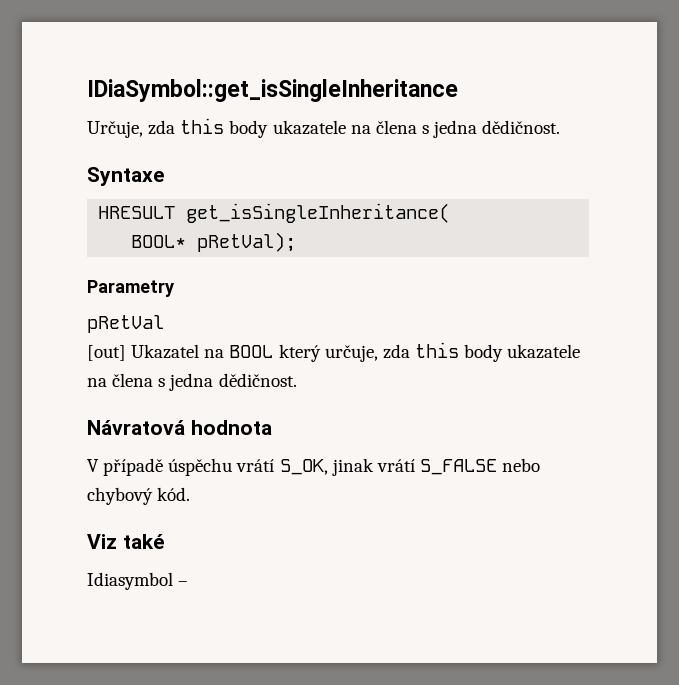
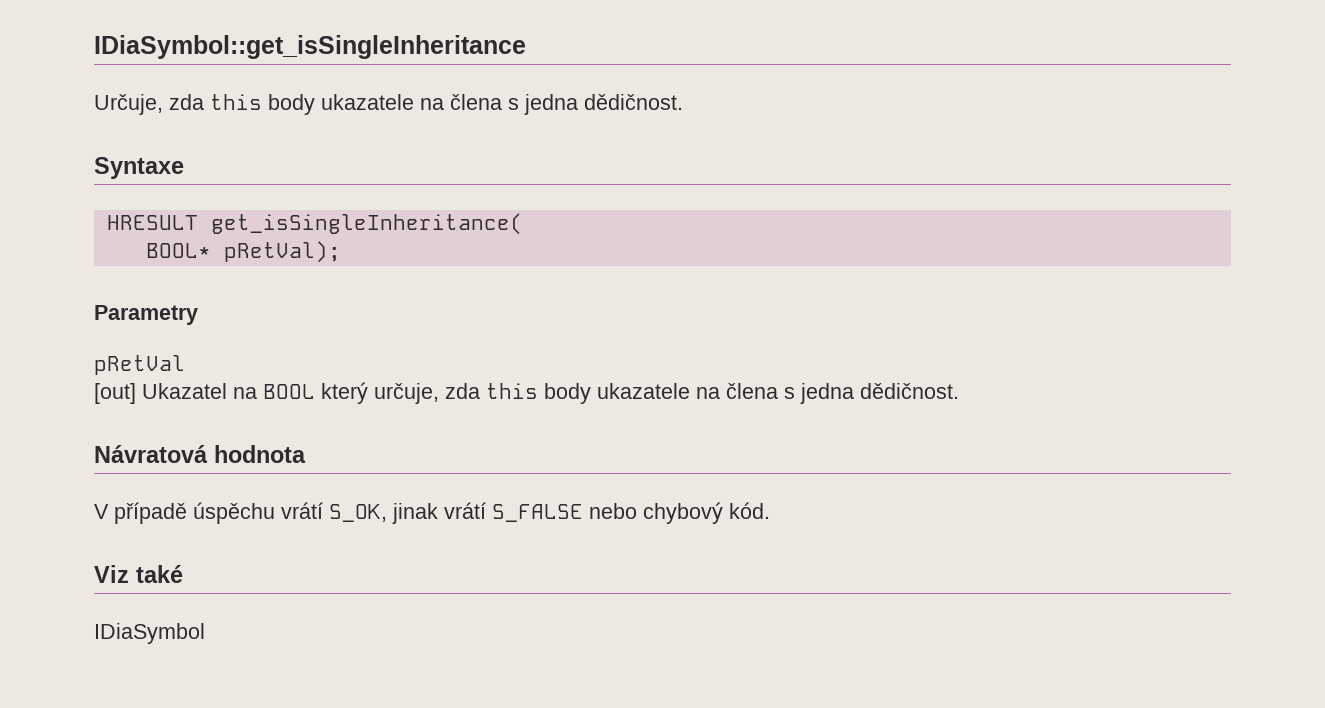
[87,572,189,590] Idiasymbol – -> [94,623,205,644] IDiaSymbol

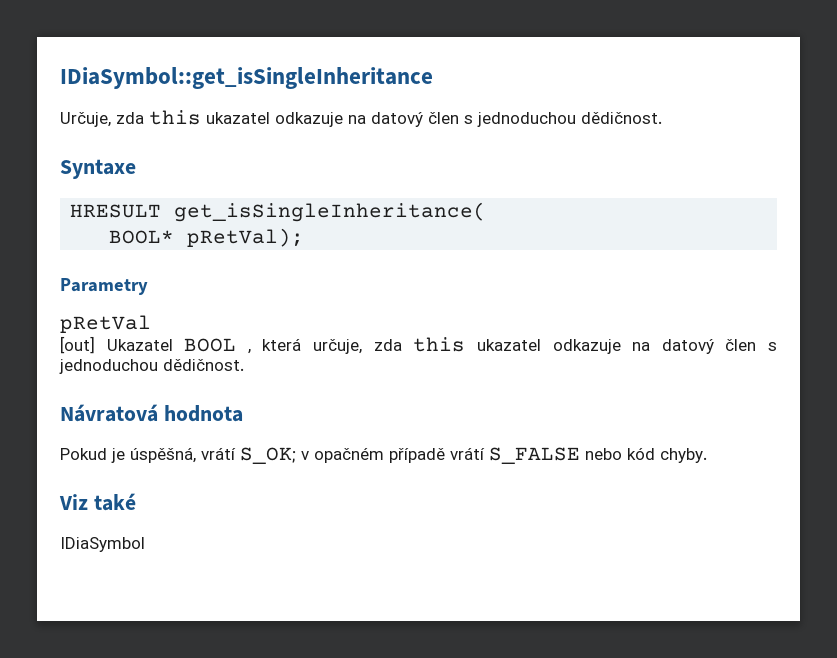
[268,94,578,115] body ukazatele na člena s jedna -> [206,112,576,127] ukazatel odkazuje na datový člen s jednoduchou
[233,382,959,404] [94,445,306,463] [94,502,438,524] na BOOL který určuje, zda this body ukazatele na člena s jedna dědičnost. // Návratová hodnota // V případě úspěchu vrátí S_OK, jinak -> [184,337,778,354] [59,359,244,374] [60,404,243,422] [60,447,445,464] BOOL , která určuje, zda this ukazatel odkazuje na datový člen s jednoduchou dědičnost. // Návratová hodnota // Pokud je úspěšná, vrátí S_OK; v opačném případě
[643,502,770,524] chybový kód. -> [627,447,707,463] kód chyby.

